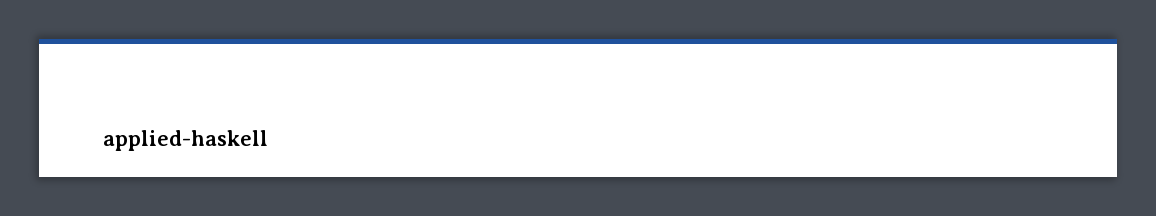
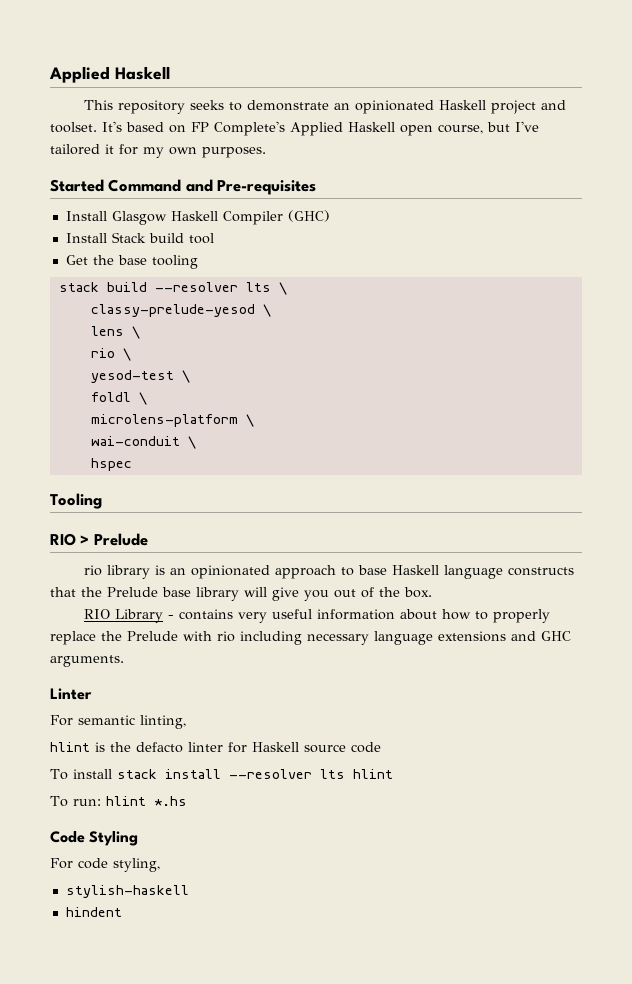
[103,130,268,151] applied-haskell -> [49,66,170,83] [83,100,566,114] [50,121,539,136] [50,144,266,158] [50,179,317,195] [65,210,330,225] [65,232,214,244] [65,255,198,269] [58,282,287,295] [90,304,271,317] [90,326,140,339] [90,348,131,361] [90,370,190,383] [90,392,147,405] [90,414,254,427] [90,436,196,449] [90,458,132,471] [50,493,102,509] [50,533,148,546] [83,565,574,579] [50,587,432,601] [83,609,550,623] [50,631,571,645] [50,655,124,667] [50,688,92,700] [50,715,186,729] [50,742,381,753] [50,769,393,780] [50,796,187,807] [50,831,139,846] [50,858,160,872] [65,885,189,898] [65,907,122,917] Applied Haskell // This repository seeks to demonstrate an opinionated Haskell project and toolset. It's based on FP Complete's Applied Haskell open course, but I've tailored it for my own purposes. // Started Command and Pre-requisites // Install Glasgow Haskell Compiler (GHC) // Install Stack build tool // Get the base tooling // stack build --resolver lts \ // classy-prelude-yesod \ // lens \ // rio \ // yesod-test \ // foldl \ // microlens-platform \ // wai-conduit \ // hspec // Tooling // RIO > Prelude // rio library is an opinionated approach to base Haskell language constructs that the Prelude base library will give you out of the box. // RIO Library - contains very useful information about how to properly replace the Prelude with rio including necessary language extensions and GHC arguments. // Linter // For semantic linting, // hlint is the defacto linter for Haskell source code // To install stack install --resolver lts hlint // To run: hlint *.hs // Code Styling // For code styling, // stylish-haskell // hindent

